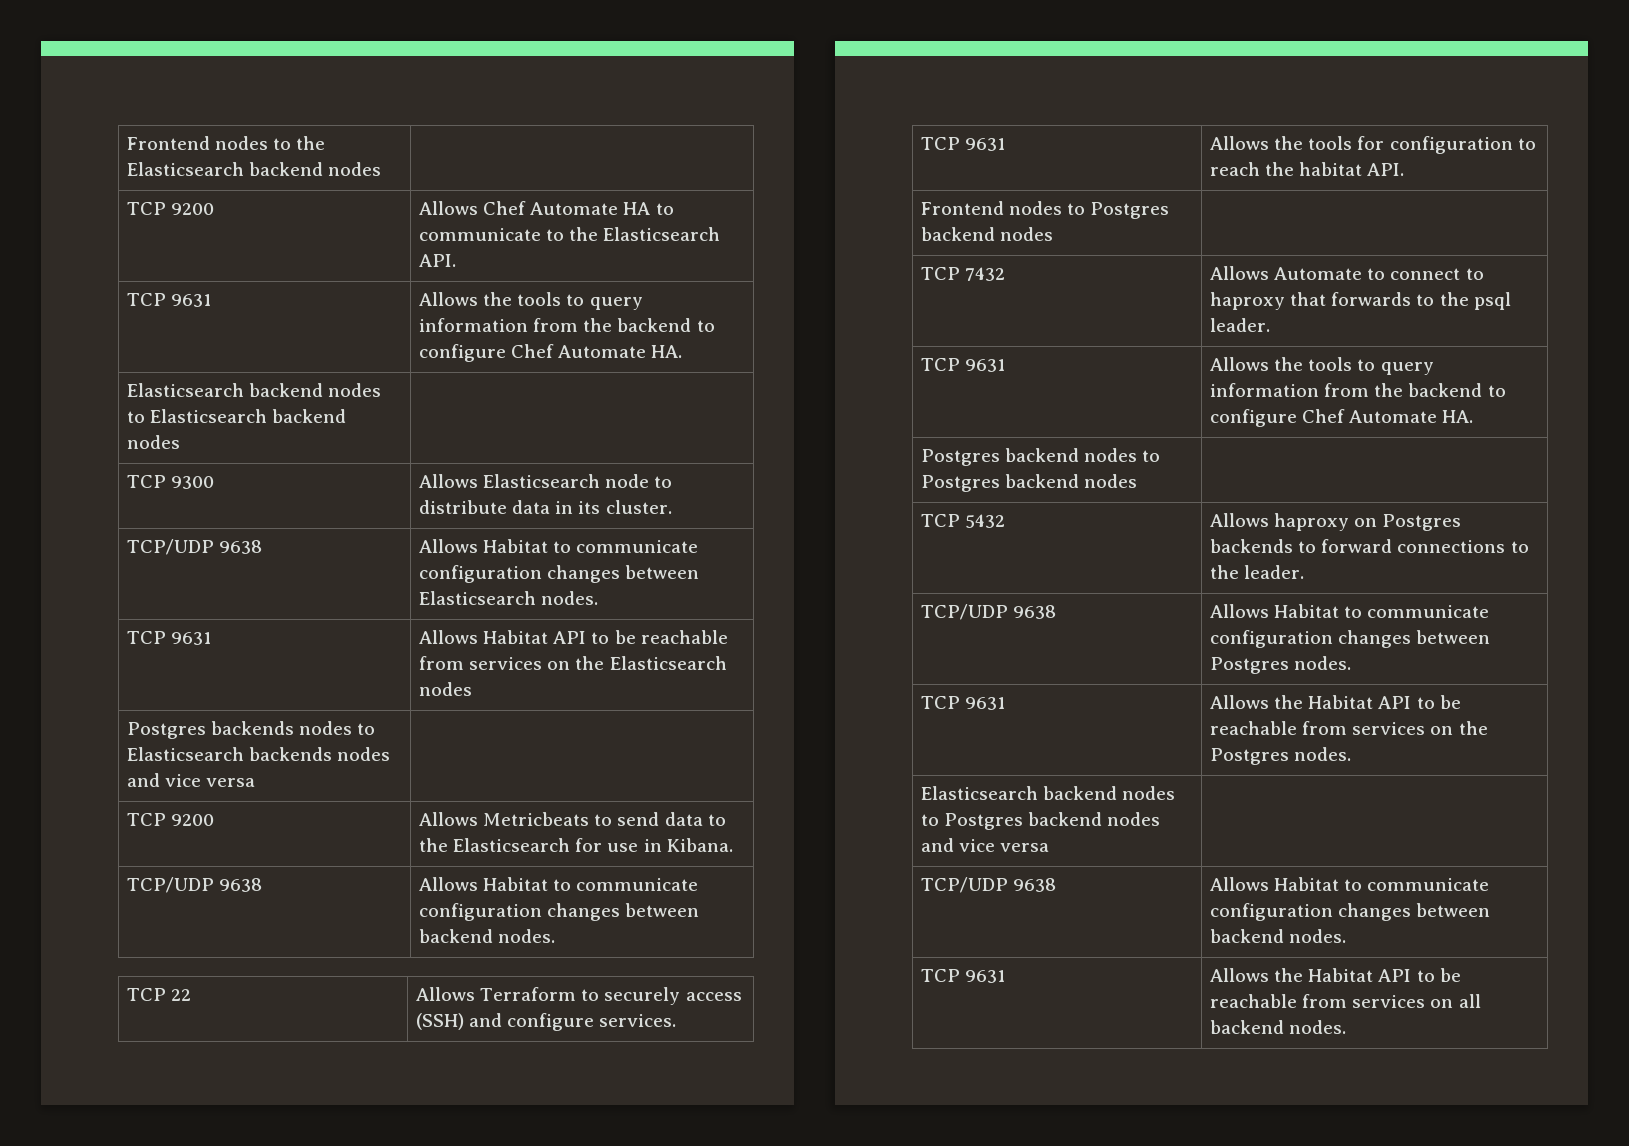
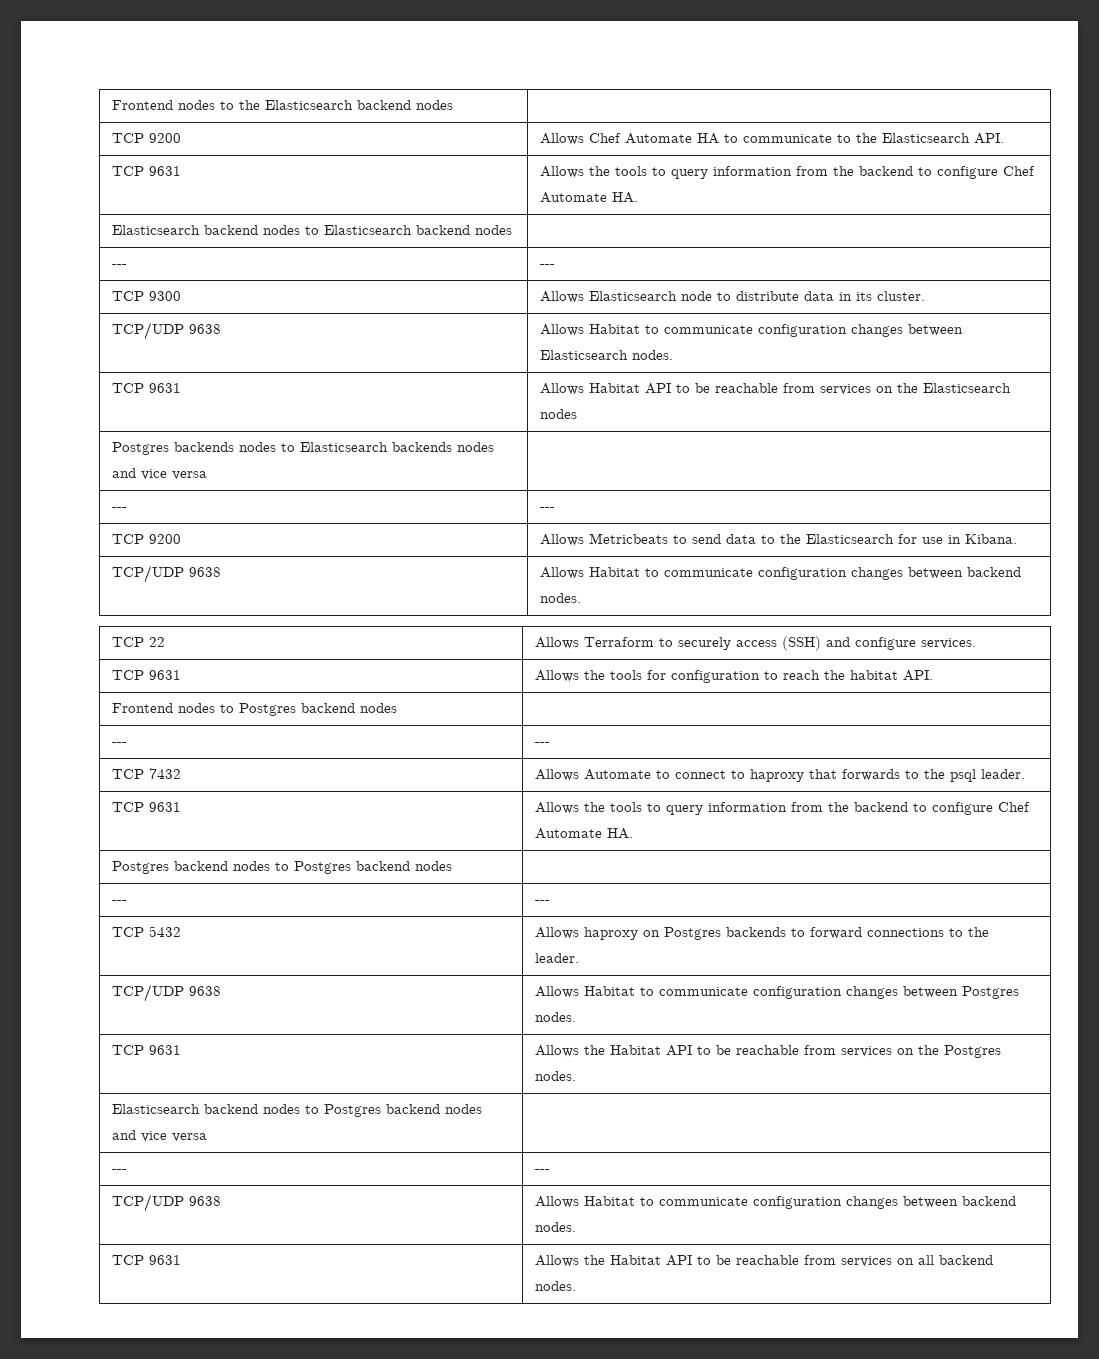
(181, 442) none -> [112,264,128,268] [540,264,556,268] // --- | ---
(256, 782) none -> [112,507,128,511] [540,507,556,511] // --- | ---
(1054, 234) none -> [112,742,128,746] [535,742,551,746] // --- | ---
(1138, 481) none -> [112,900,128,904] [535,900,551,904] // --- | ---
(1050, 847) none -> [112,1169,128,1173] [535,1169,551,1173] // --- | ---

